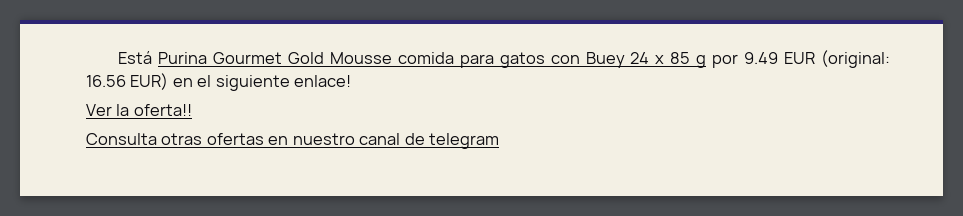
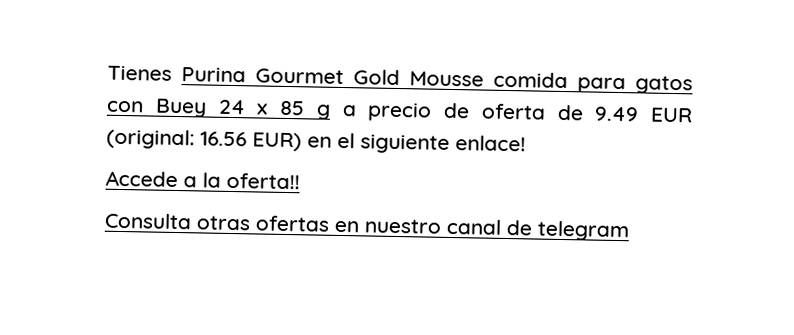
[118,51,153,64] Está -> [107,65,172,81] Tienes
[712,54,739,68] por -> [341,102,584,122] a precio de oferta de
[86,104,112,116] Ver -> [105,170,197,188] Accede a

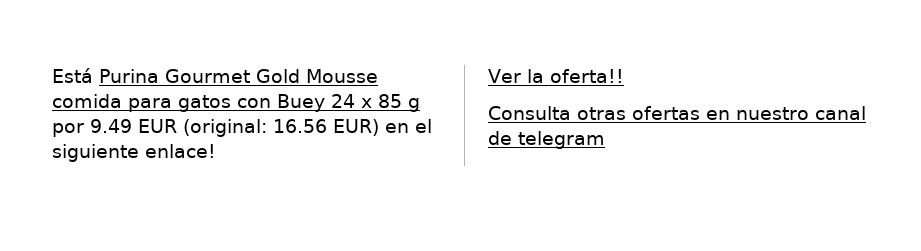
[107,65,172,81] Tienes -> [52,68,93,83] Está
[341,102,584,122] a precio de oferta de -> [52,123,84,137] por
[105,170,197,188] Accede a -> [488,69,521,83] Ver

